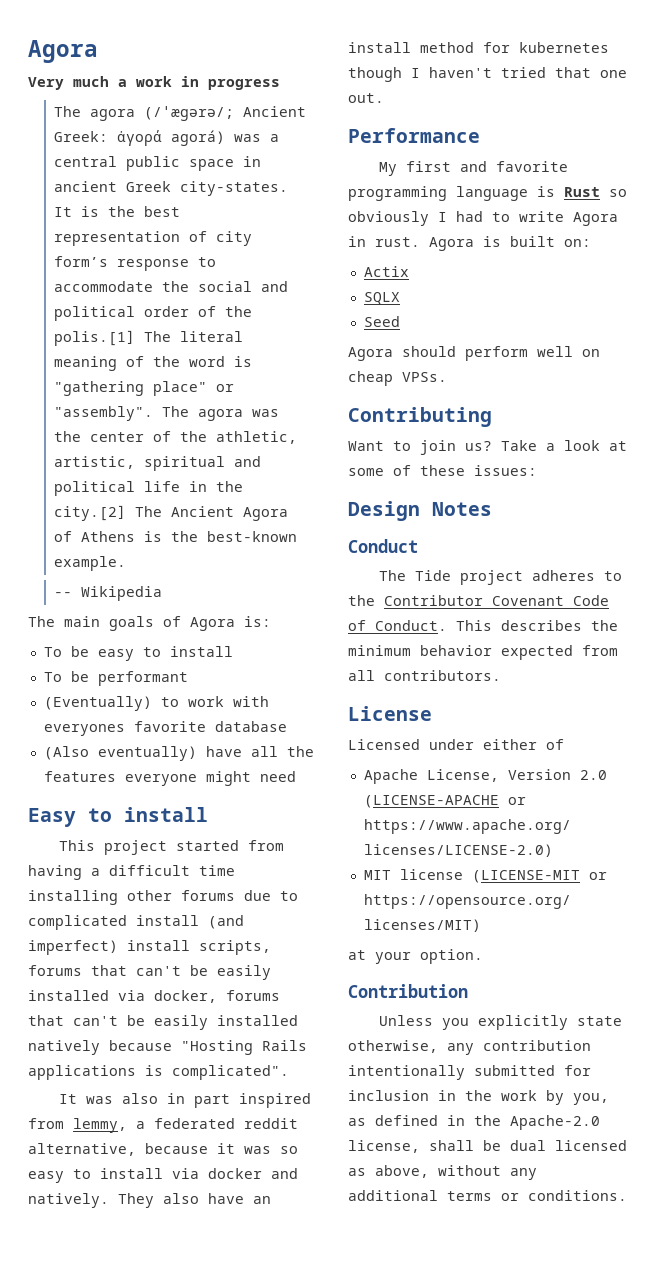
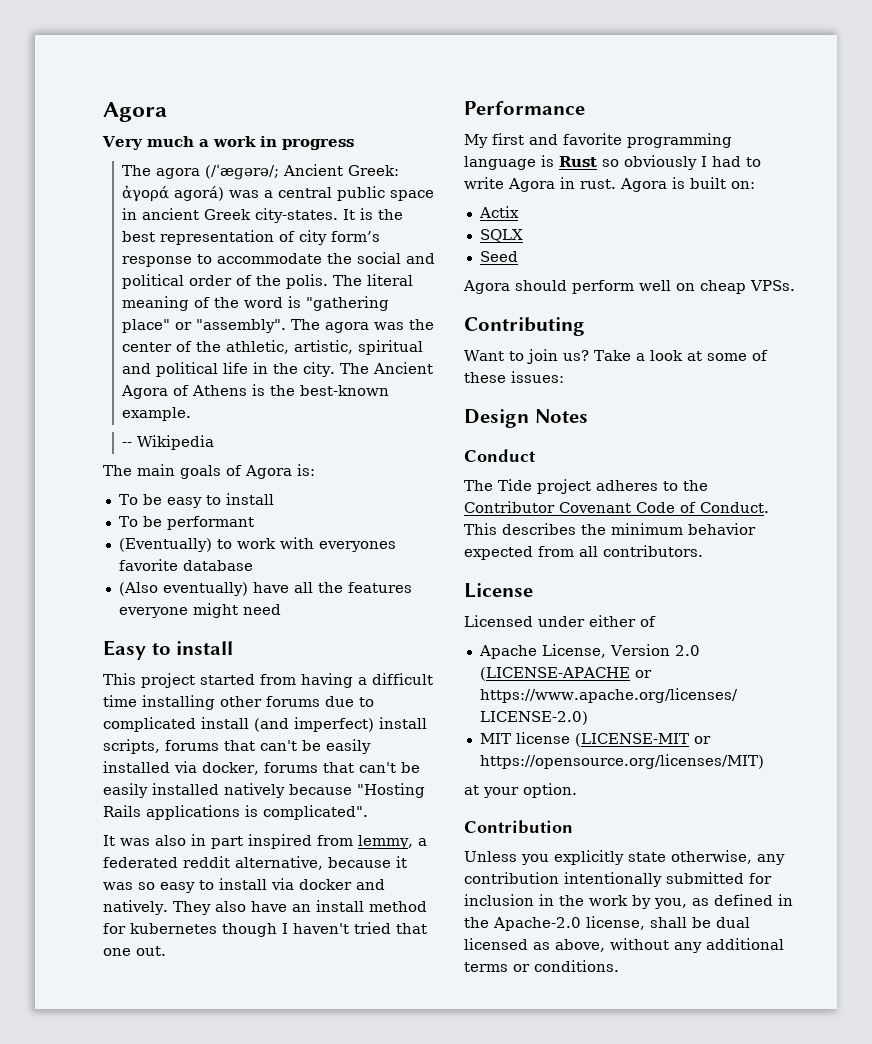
[54,330,136,346] polis.[1] -> [286,274,329,289] polis.
[54,505,127,521] city.[2] -> [303,362,336,377] city.

